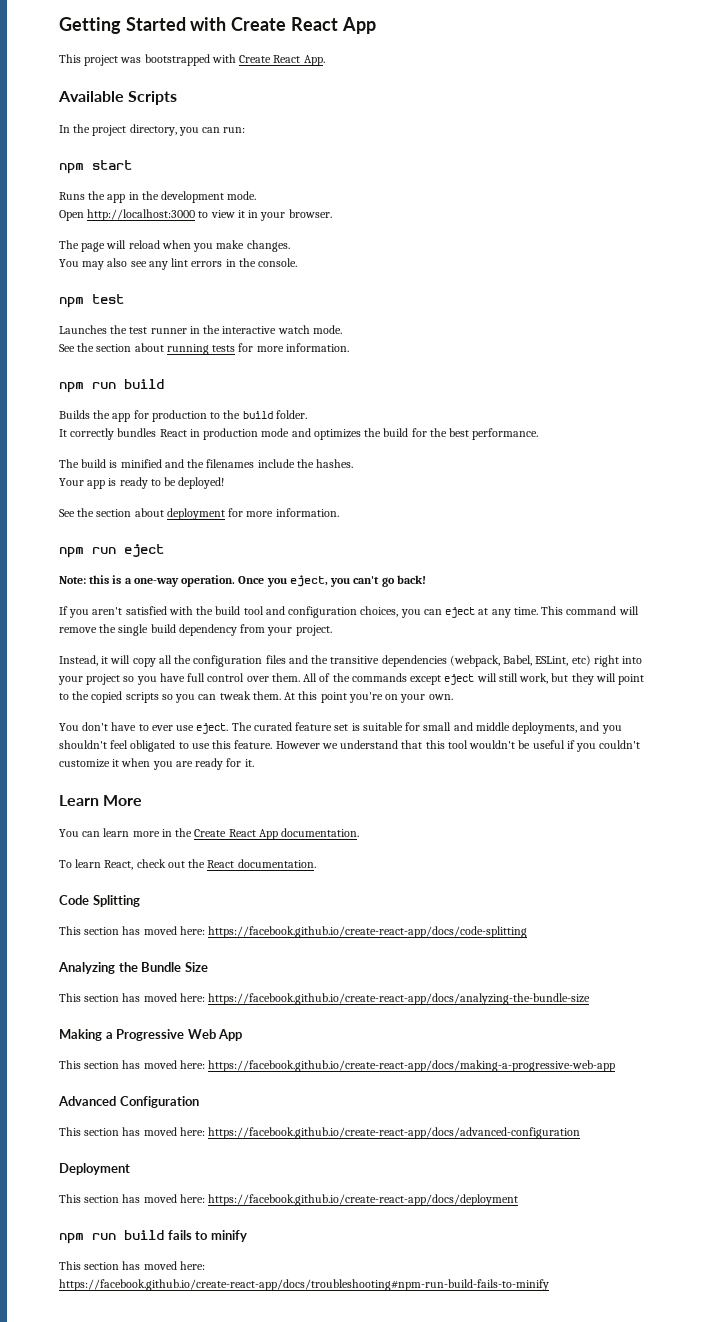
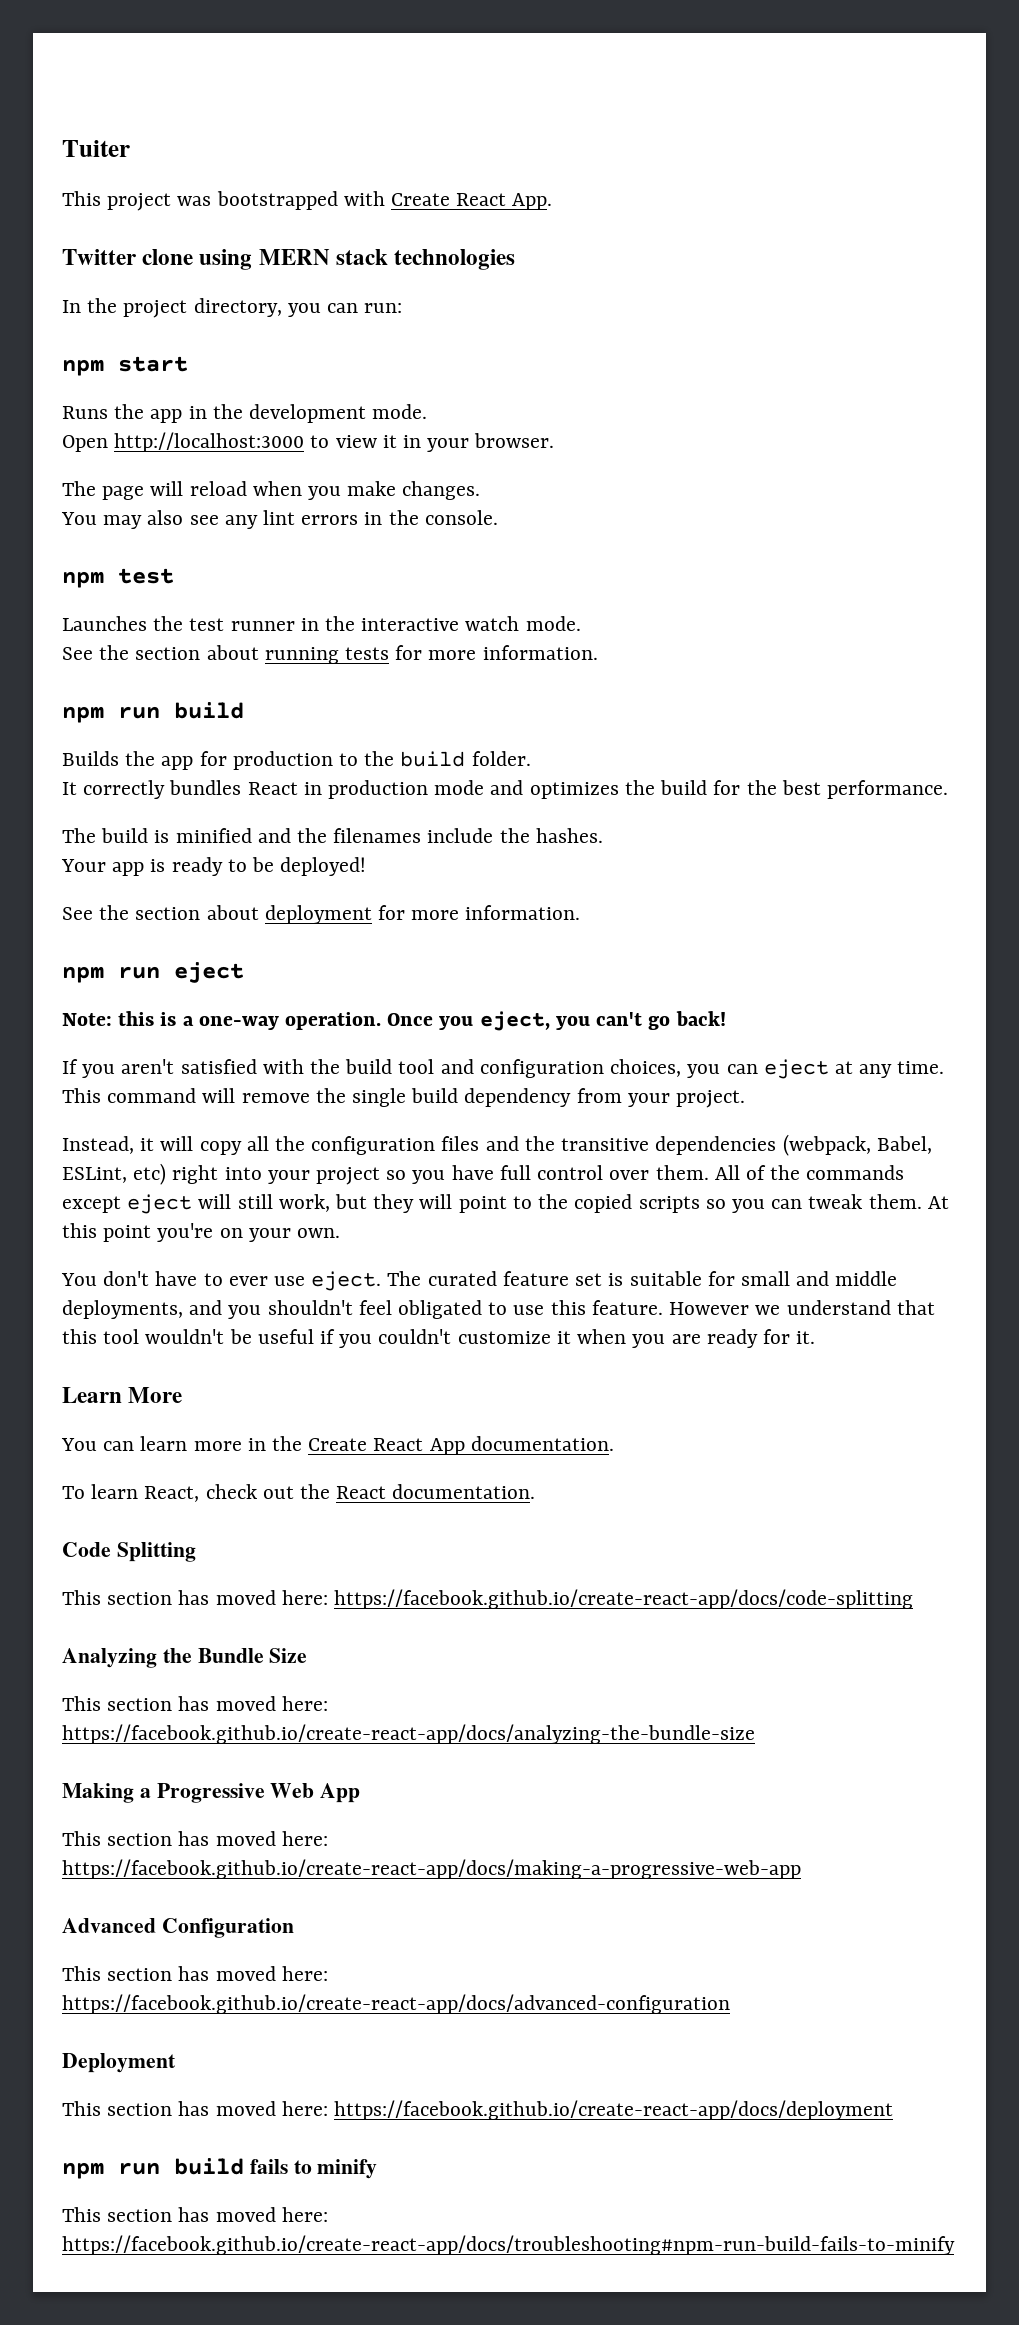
[59,17,376,34] Getting Started with Create React App -> [62,140,130,157] Tuiter
[58,91,178,105] Available Scripts -> [62,249,516,270] Twitter clone using MERN stack technologies

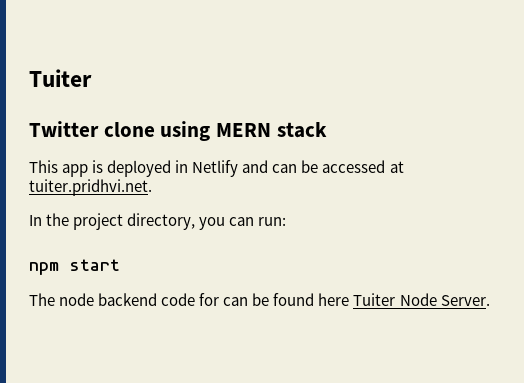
[62,140,130,157] [62,191,553,211] Tuiter // This project was bootstrapped with Create React App. -> [29,69,92,87] Tuiter
[394,249,516,270] technologies -> [29,160,404,177] [29,179,152,196] // This app is deployed in Netlify and can be accessed at tuiter.pridhvi.net.
[62,404,428,423] [62,432,555,452] [62,481,481,500] [61,510,498,529] [62,568,174,588] [62,616,581,631] [62,645,598,664] [62,702,244,723] [62,751,531,770] [62,780,948,799] [62,828,603,843] [61,857,367,876] [62,905,581,924] [62,962,244,983] [62,1011,726,1031] [62,1059,945,1079] [62,1088,746,1108] [62,1134,932,1156] [62,1163,905,1185] [62,1194,949,1214] [62,1223,341,1242] [61,1271,898,1291] [62,1300,935,1319] [62,1329,816,1348] [62,1387,183,1403] [61,1436,614,1455] [62,1484,536,1502] [62,1542,196,1562] [62,1589,914,1609] [62,1648,308,1668] [62,1696,328,1711] [62,1724,755,1744] [62,1783,361,1803] [62,1831,328,1846] [62,1859,801,1879] [62,1918,294,1938] [62,1966,328,1981] [62,1994,730,2014] [62,2053,176,2073] [62,2100,894,2120] [62,2158,378,2179] [62,2207,328,2222] [62,2235,955,2255] Runs the app in the development mode. // Open http://localhost:3000 to view it in your browser. // The page will reload when you make changes. // You may also see any lint errors in the console. // npm test // Launches the test runner in the interactive watch mode. // See the section about running tests for more information. // npm run build // Builds the app for production to the build folder. // It correctly bundles React in production mode and optimizes the build for the best performance. // The build is minified and the filenames include the hashes. // Your app is ready to be deployed! // See the section about deployment for more information. // npm run eject // Note: this is a one-way operation. Once you eject, you can't go back! // If you aren't satisfied with the build tool and configuration choices, you can eject at any time. This command will remove the single build dependency from your project. // Instead, it will copy all the configuration files and the transitive dependencies (webpack, Babel, ESLint, etc) right into your project so you have full control over them. All of the commands except eject will still work, but they will point to the copied scripts so you can tweak them. At this point you're on your own. // You don't have to ever use eject. The curated feature set is suitable for small and middle deployments, and you shouldn't feel obligated to use this feature. However we understand that this tool wouldn't be useful if you couldn't customize it when you are ready for it. // Learn More // You can learn more in the Create React App documentation. // To learn React, check out the React documentation. // Code Splitting // This section has moved here: https://facebook.github.io/create-react-app/docs/code-splitting // Analyzing the Bundle Size // This section has moved here: https://facebook.github.io/create-react-app/docs/analyzing-the-bundle-size // Making a Progressive Web App // This section has moved here: https://facebook.github.io/create-react-app/docs/making-a-progressive-web-app // Advanced Configuration // This section has moved here: https://facebook.github.io/create-react-app/docs/advanced-configuration // Deployment // This section has moved here: https://facebook.github.io/create-react-app/docs/deployment // npm run build fails to minify // This section has moved here: https://facebook.github.io/create-react-app/docs/troubleshooting#npm-run-build-fails-to-minify -> [29,293,490,306] The node backend code for can be found here Tuiter Node Server.

